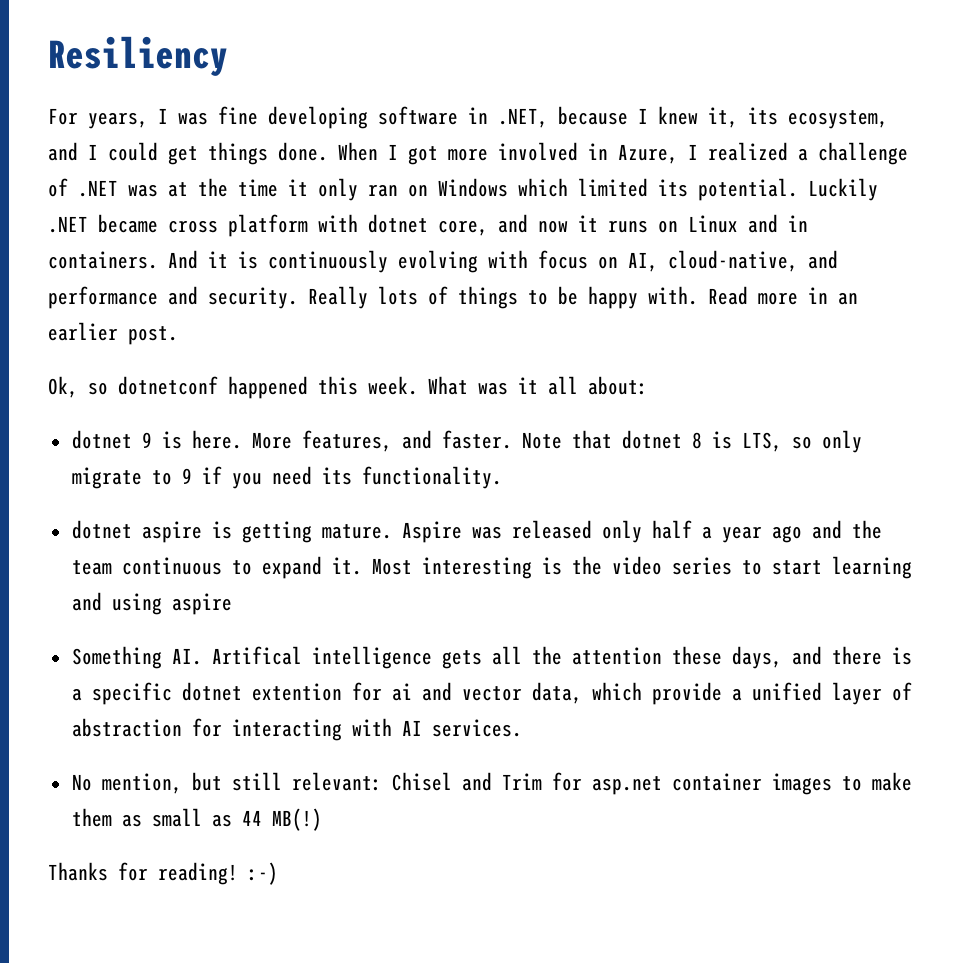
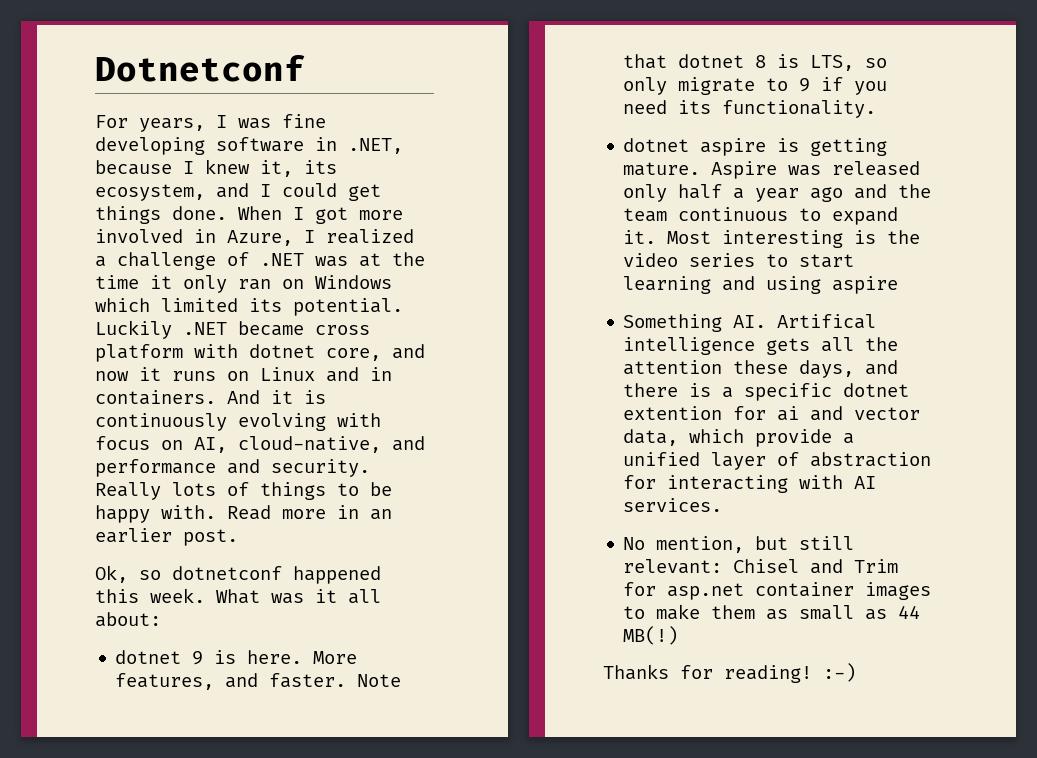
[48,36,228,76] Resiliency -> [95,54,305,82] Dotnetconf

